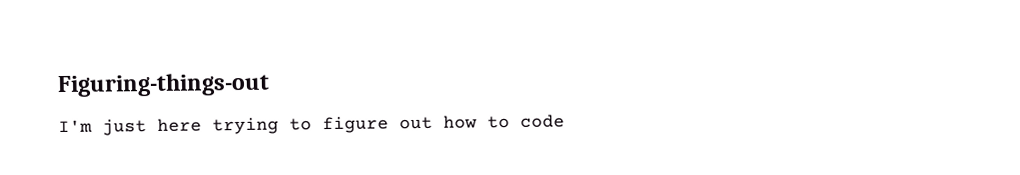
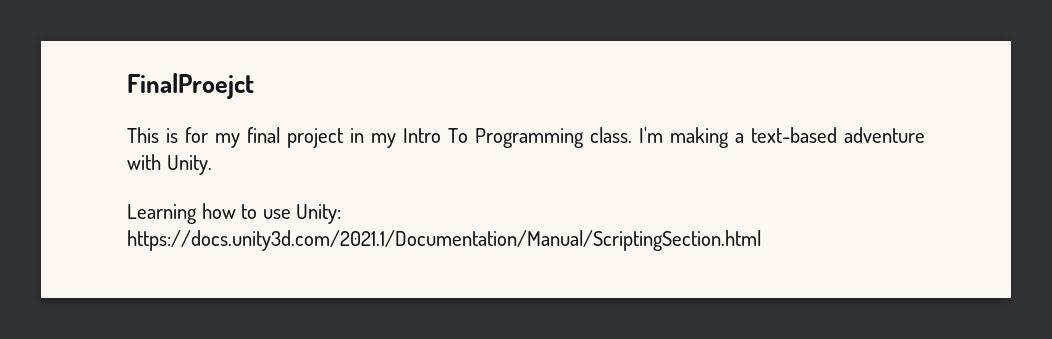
[57,72,270,98] [58,114,565,136] Figuring-things-out // I'm just here trying to figure out how to code -> [127,73,254,99] [127,127,925,148] [127,154,212,175] [127,203,342,224] [127,230,761,251] FinalProejct // This is for my final project in my Intro To Programming class. I'm making a text-based adventure with Unity. // Learning how to use Unity: https://docs.unity3d.com/2021.1/Documentation/Manual/ScriptingSection.html

